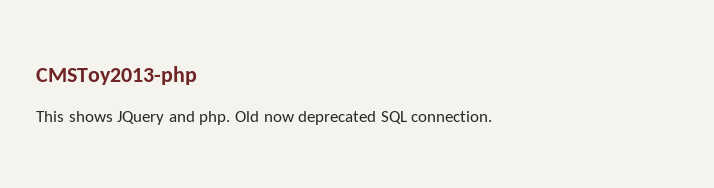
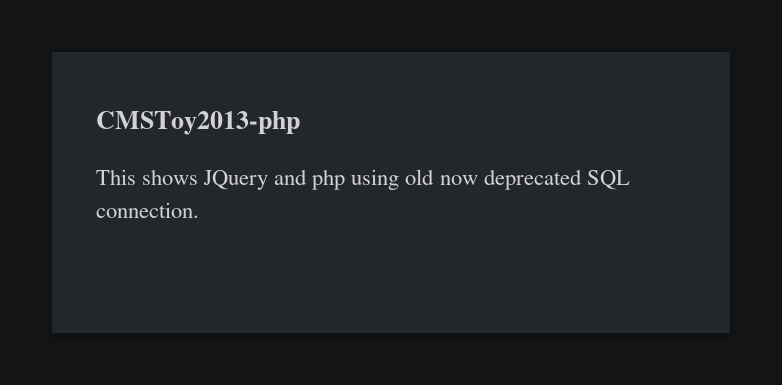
[199,111,259,125] php. Old -> [312,169,435,190] php using old

